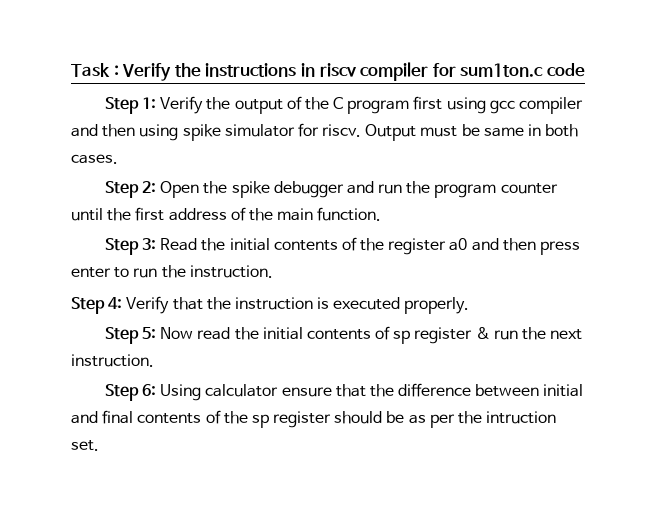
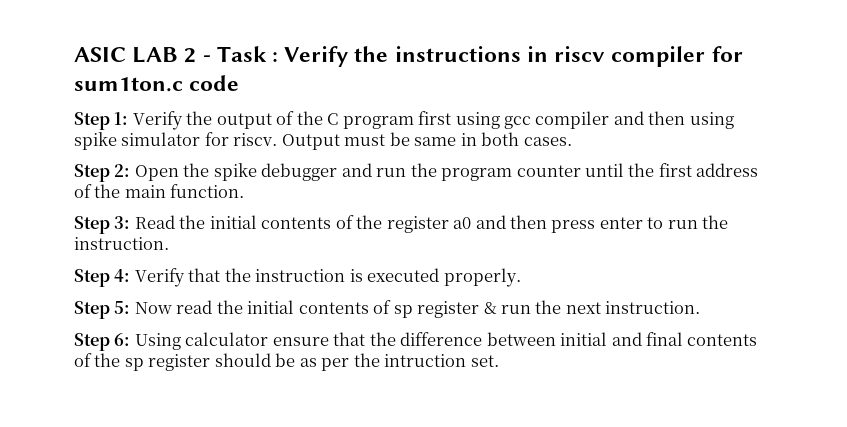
(71, 70) none -> [74,47,211,63] ASIC LAB 2 -

